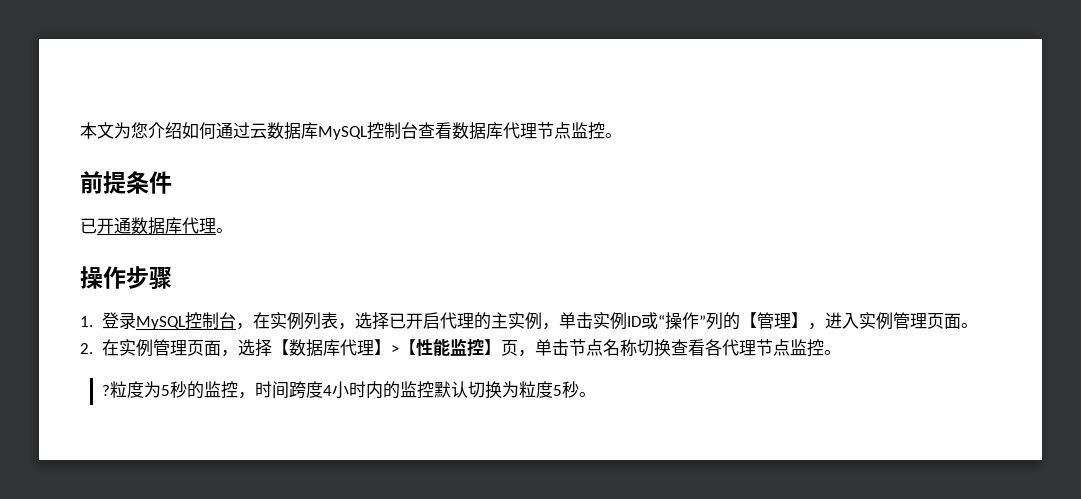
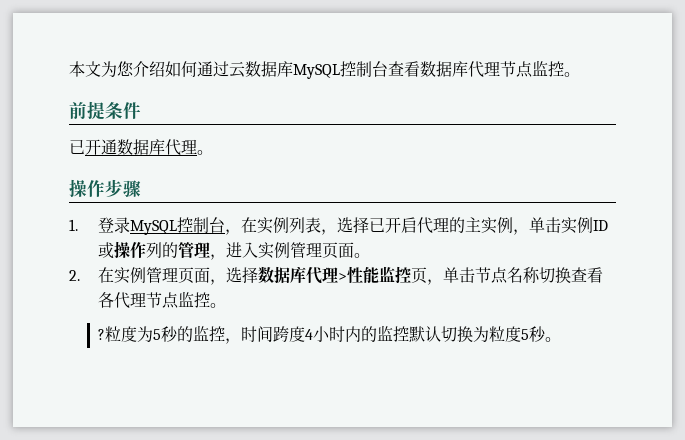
[658,312,809,330] “操作”列的【管理】 -> [114,241,211,259] 操作列的管理
[272,339,417,357] 【数据库代理】>【 -> [258,266,348,284] 数据库代理>
[484,339,502,355] 】 -> (412, 275) none

